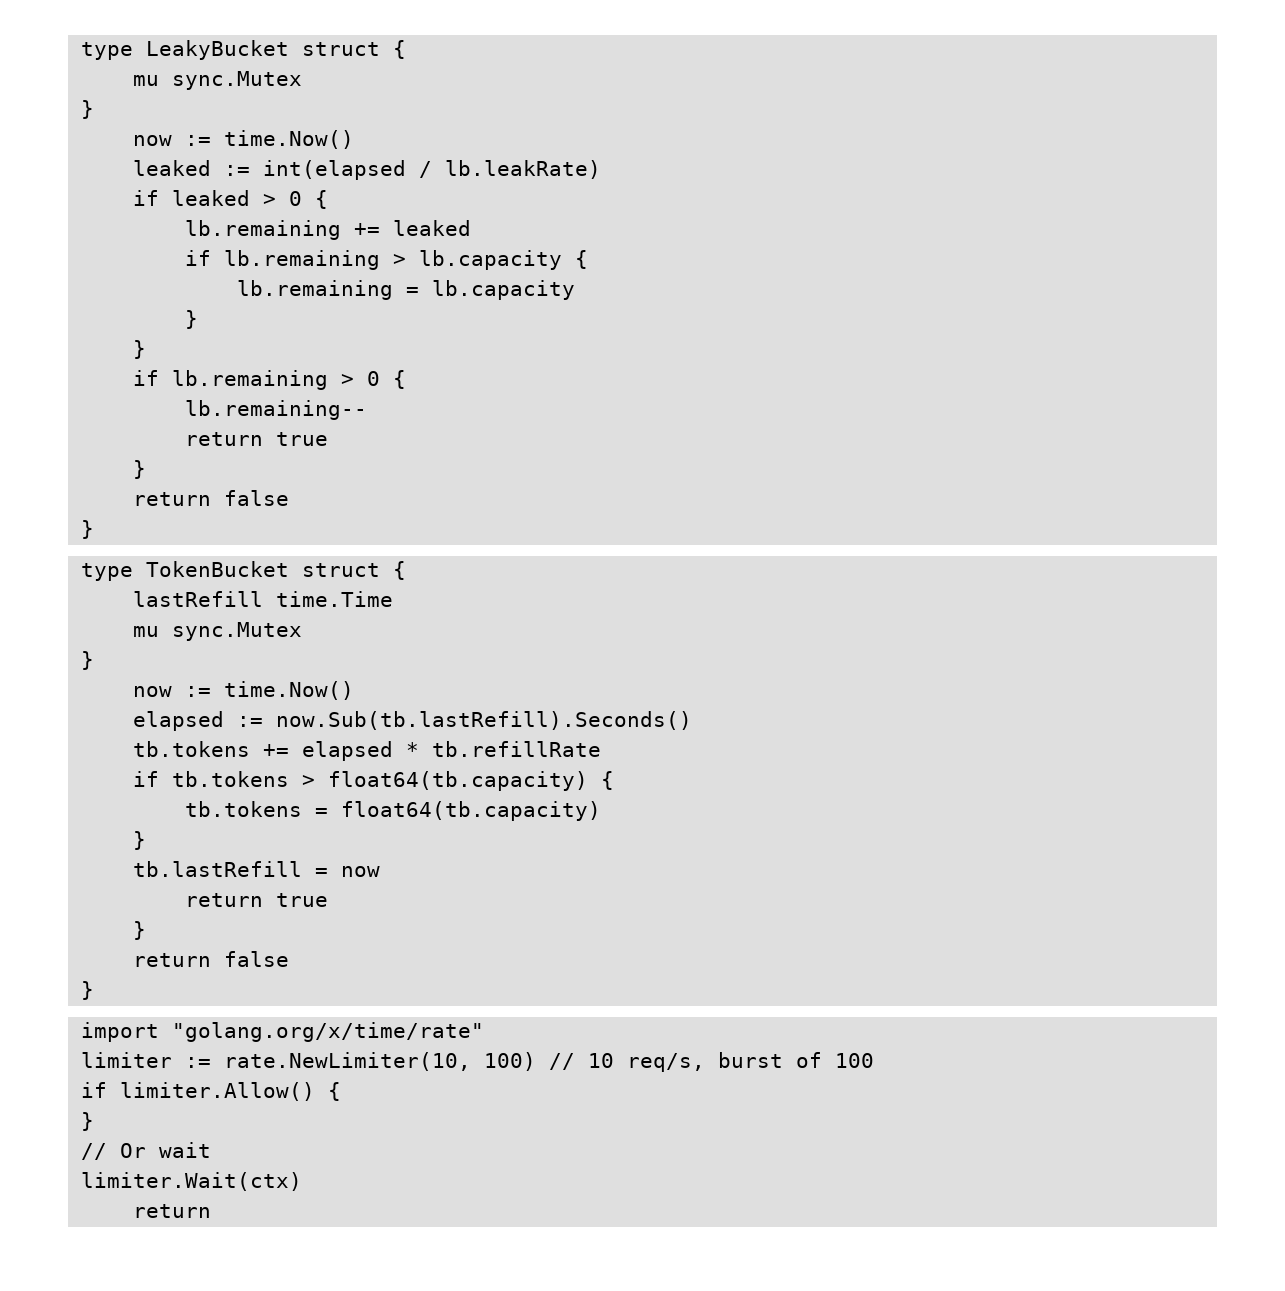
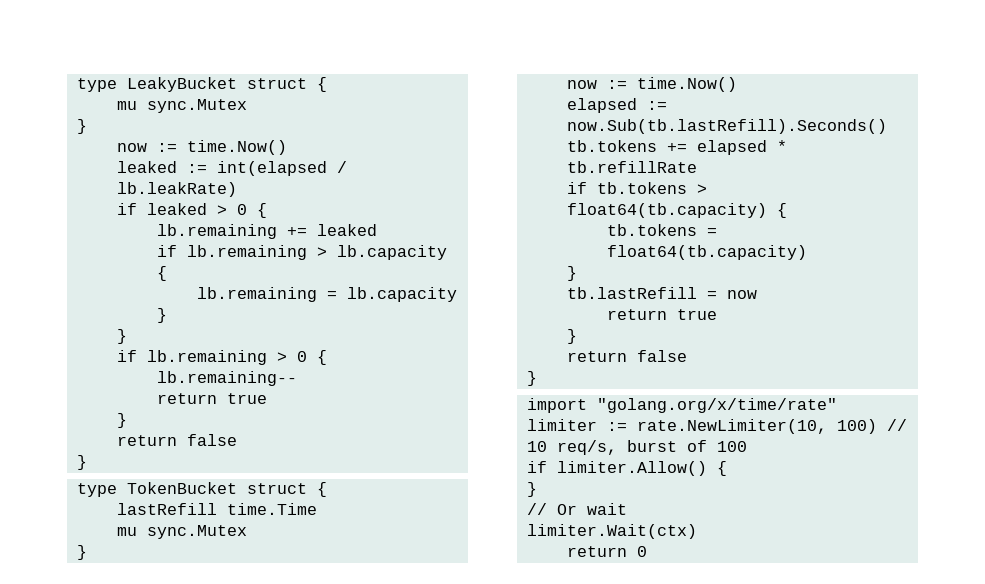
(211, 1211) none -> [637,546,648,557] 0

